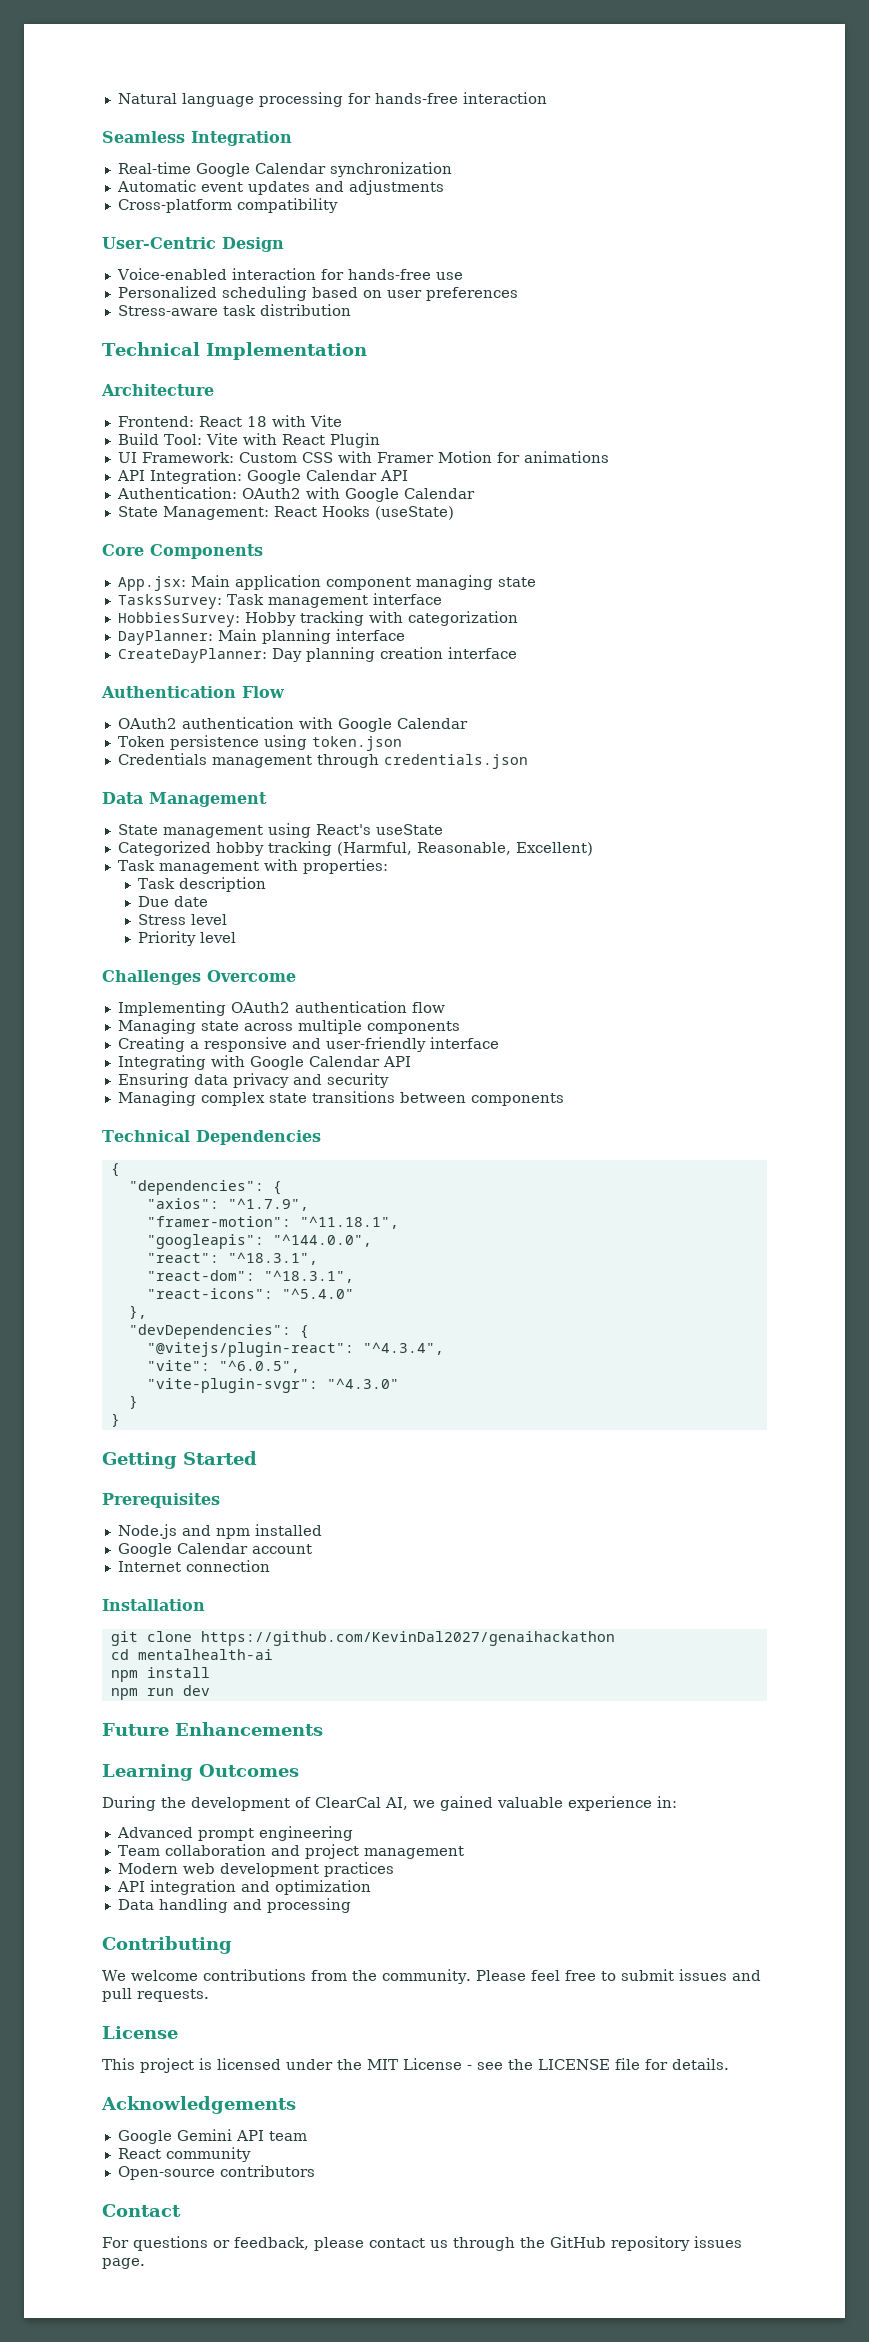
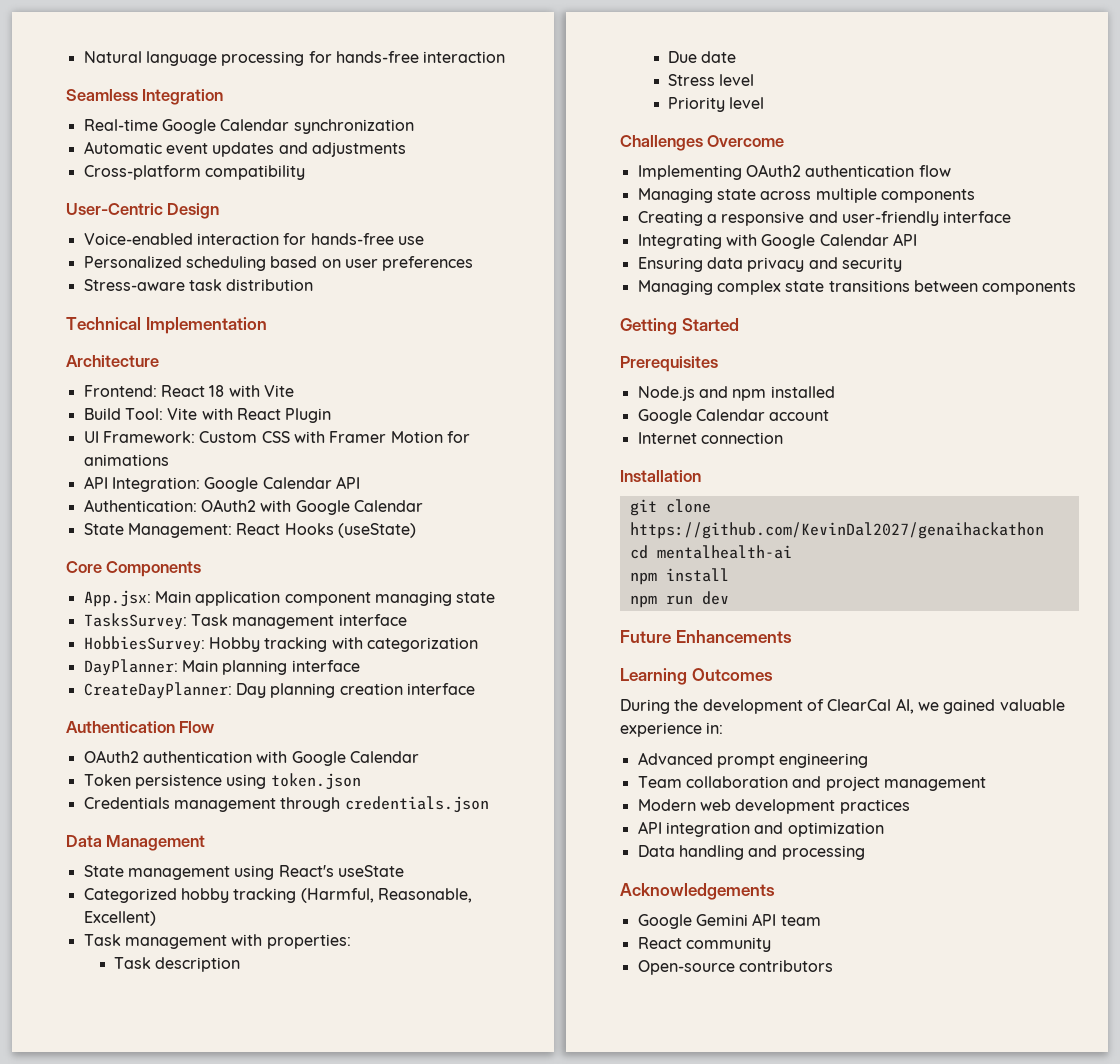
[102,1130,321,1145] [110,1163,120,1177] [128,1180,282,1195] [146,1198,309,1211] [146,1216,399,1229] [146,1234,372,1249] [146,1252,318,1265] [146,1270,354,1283] [146,1288,354,1299] [128,1305,147,1319] [128,1324,309,1339] [146,1342,444,1357] [146,1360,300,1373] [146,1378,399,1393] [128,1395,138,1409] [110,1413,120,1427] // Technical Dependencies // { // "dependencies": { // "axios": "^1.7.9", // "framer-motion": "^11.18.1", // "googleapis": "^144.0.0", // "react": "^18.3.1", // "react-dom": "^18.3.1", // "react-icons": "^5.4.0" // }, // "devDependencies": { // "@vitejs/plugin-react": "^4.3.4", // "vite": "^6.0.5", // "vite-plugin-svgr": "^4.3.0" // } // } -> (1077, 288) none
[102,1936,232,1954] [102,1969,761,1984] [102,1988,209,2002] [102,2026,178,2039] [102,2058,729,2073] // Contributing // We welcome contributions from the community. Please feel free to submit issues and pull requests. // License // This project is licensed under the MIT License - see the LICENSE file for details. -> (865, 852) none
[102,2204,181,2217] [102,2236,742,2251] [102,2258,145,2269] // Contact // For questions or feedback, please contact us through the GitHub repository issues page. -> (833, 966) none

